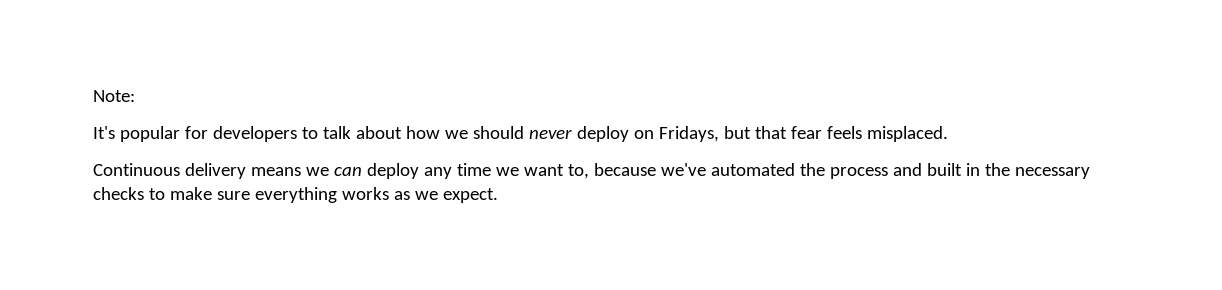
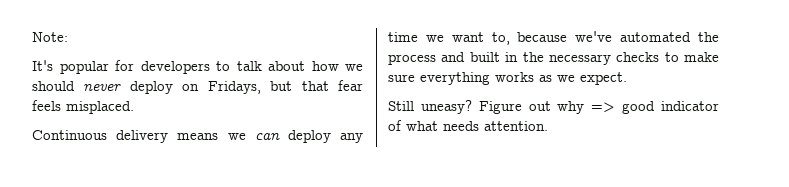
(498, 195) none -> [388,100,719,114] [388,120,548,131] // Still uneasy? Figure out why => good indicator of what needs attention.

